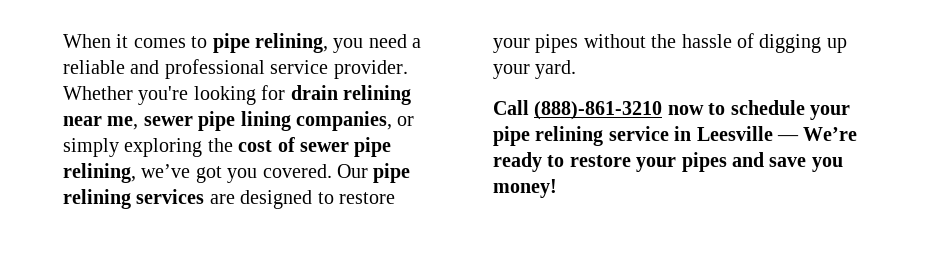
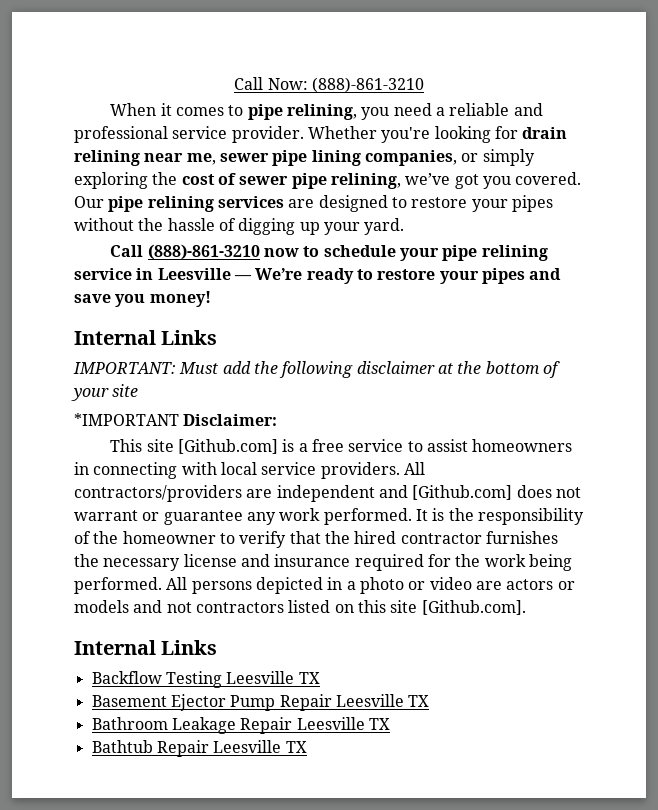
(63, 41) none -> [234,77,424,93] Call Now: (888)-861-3210 //
(557, 188) none -> [74,330,218,345] [73,361,560,378] [71,384,139,401] [74,413,278,426] [110,439,573,454] [74,462,425,479] [74,485,581,502] [74,508,584,525] [74,531,558,548] [74,554,572,571] [74,577,575,594] [74,600,526,615] [74,640,218,655] [91,671,320,688] [91,694,430,711] [91,717,390,734] [91,740,307,757] // Internal Links // IMPORTANT: Must add the following disclaimer at the bottom of your site // *IMPORTANT Disclaimer: // This site [Github.com] is a free service to assist homeowners in connecting with local service providers. All contractors/providers are independent and [Github.com] does not warrant or guarantee any work performed. It is the responsibility of the homeowner to verify that the hired contractor furnishes the necessary license and insurance required for the work being performed. All persons depicted in a photo or video are actors or models and not contractors listed on this site [Github.com]. // Internal Links // Backflow Testing Leesville TX // Basement Ejector Pump Repair Leesville TX // Bathroom Leakage Repair Leesville TX // Bathtub Repair Leesville TX

